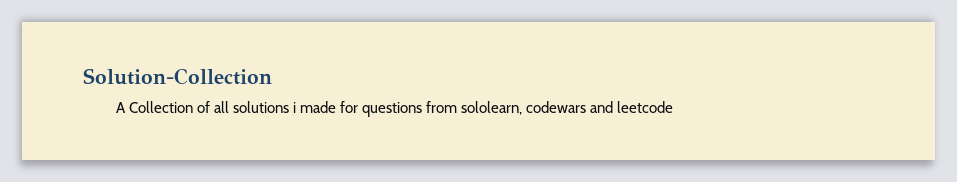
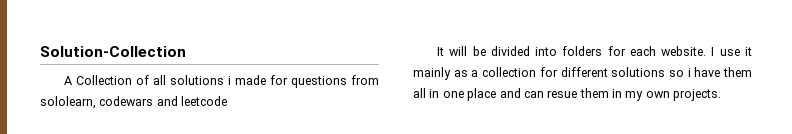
(674, 107) none -> [437,46,752,56] [413,67,752,80] [413,88,722,101] // It will be divided into folders for each website. I use it mainly as a collection for different solutions so i have them all in one place and can resue them in my own projects.

